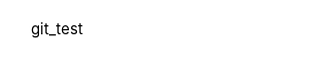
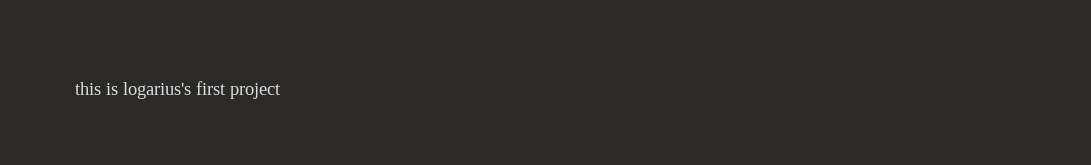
[30,21,84,39] git_test -> [75,81,281,99] this is logarius's first project

